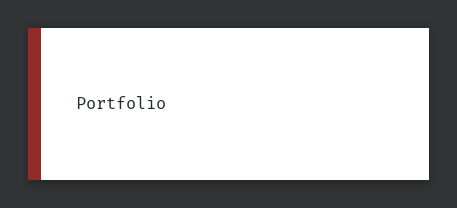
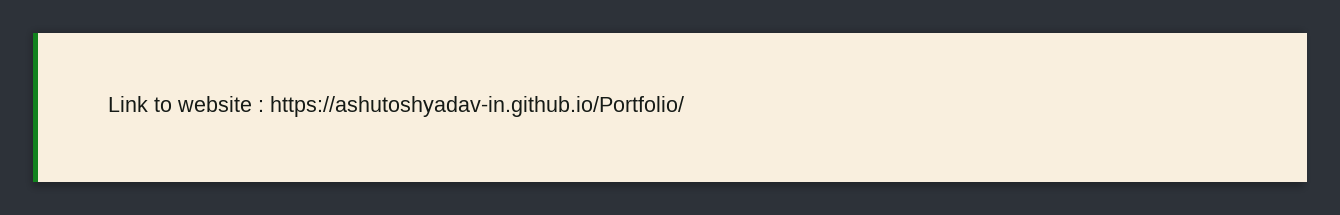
[76,96,166,109] Portfolio -> [108,96,684,117] Link to website : https://ashutoshyadav-in.github.io/Portfolio/

